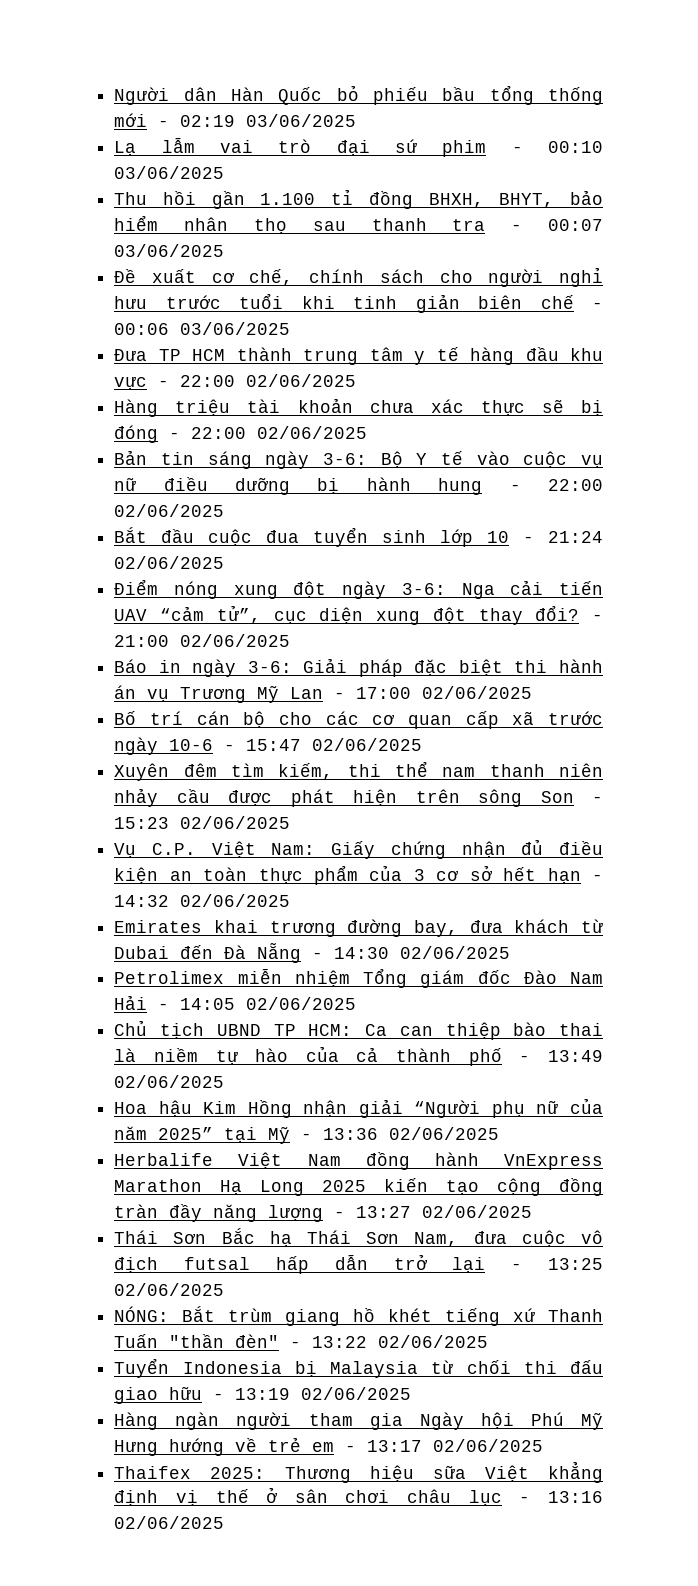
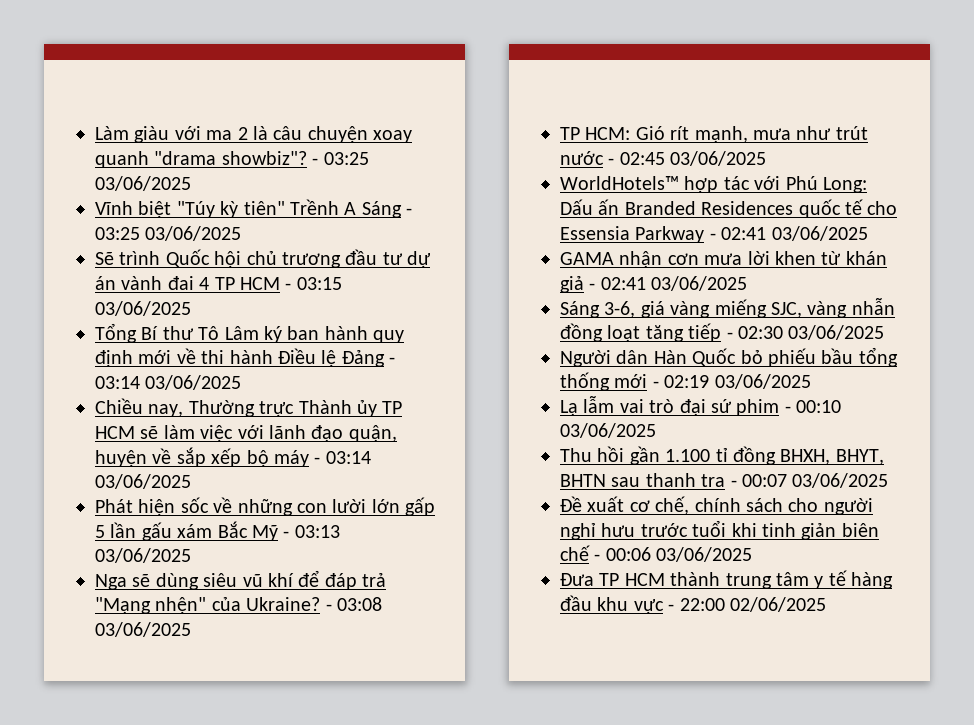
(114, 96) none -> [95,126,413,143] [95,151,369,168] [95,176,191,191] [95,199,413,218] [95,226,242,241] [95,249,432,268] [95,276,342,290] [95,301,191,316] [95,323,405,343] [95,348,396,367] [95,375,242,390] [95,398,403,417] [95,425,397,442] [95,447,371,467] [95,474,191,489] [95,497,436,516] [95,521,340,541] [95,548,191,563] [95,570,387,590] [95,597,382,614] [95,622,191,637] [560,126,868,143] [560,151,767,166] [560,176,867,193] [560,199,898,218] [560,226,868,243] [560,251,887,268] [560,276,748,293] [560,298,895,318] [560,323,885,342] Làm giàu với ma 2 là câu chuyện xoay quanh "drama showbiz"? - 03:25 03/06/2025 // Vĩnh biệt "Túy kỳ tiên" Trềnh A Sáng - 03:25 03/06/2025 // Sẽ trình Quốc hội chủ trương đầu tư dự án vành đai 4 TP HCM - 03:15 03/06/2025 // Tổng Bí thư Tô Lâm ký ban hành quy định mới về thi hành Điều lệ Đảng - 03:14 03/06/2025 // Chiều nay, Thường trực Thành ủy TP HCM sẽ làm việc với lãnh đạo quận, huyện về sắp xếp bộ máy - 03:14 03/06/2025 // Phát hiện sốc về những con lười lớn gấp 5 lần gấu xám Bắc Mỹ - 03:13 03/06/2025 // Nga sẽ dùng siêu vũ khí để đáp trả "Mạng nhện" của Ukraine? - 03:08 03/06/2025 // TP HCM: Gió rít mạnh, mưa như trút nước - 02:45 03/06/2025 // WorldHotels™ hợp tác với Phú Long: Dấu ấn Branded Residences quốc tế cho Essensia Parkway - 02:41 03/06/2025 // GAMA nhận cơn mưa lời khen từ khán giả - 02:41 03/06/2025 // Sáng 3-6, giá vàng miếng SJC, vàng nhẫn đồng loạt tăng tiếp - 02:30 03/06/2025 //
[570,190,603,205] [114,215,287,234] bảo hiểm nhân thọ -> [560,474,606,487] BHTN
[114,398,603,417] [114,425,368,443] [114,450,604,469] [114,477,603,495] [114,504,225,517] [114,527,603,547] [114,556,225,569] [114,579,603,599] [114,605,603,625] [114,634,291,647] [114,658,603,677] [114,685,533,703] [114,711,603,729] [114,737,423,755] [114,761,603,781] [114,788,603,807] [114,816,291,829] [114,839,603,859] [114,865,603,885] [114,894,291,907] [114,919,603,937] [114,942,511,963] [114,968,603,988] [114,995,357,1010] [114,1020,603,1040] [114,1046,604,1066] [114,1075,225,1088] [114,1098,603,1118] [114,1126,500,1144] [114,1152,603,1170] [114,1178,603,1196] [114,1204,533,1222] [114,1228,604,1247] [114,1254,603,1274] [114,1283,225,1296] [114,1306,603,1326] [114,1334,489,1348] [114,1358,603,1378] [114,1386,412,1404] [114,1412,603,1430] [114,1437,544,1456] [114,1461,603,1483] [114,1487,604,1506] [114,1516,225,1529] // Hàng triệu tài khoản chưa xác thực sẽ bị đóng - 22:00 02/06/2025 // Bản tin sáng ngày 3-6: Bộ Y tế vào cuộc vụ nữ điều dưỡng bị hành hung - 22:00 02/06/2025 // Bắt đầu cuộc đua tuyển sinh lớp 10 - 21:24 02/06/2025 // Điểm nóng xung đột ngày 3-6: Nga cải tiến UAV “cảm tử”, cục diện xung đột thay đổi? - 21:00 02/06/2025 // Báo in ngày 3-6: Giải pháp đặc biệt thi hành án vụ Trương Mỹ Lan - 17:00 02/06/2025 // Bố trí cán bộ cho các cơ quan cấp xã trước ngày 10-6 - 15:47 02/06/2025 // Xuyên đêm tìm kiếm, thi thể nam thanh niên nhảy cầu được phát hiện trên sông Son - 15:23 02/06/2025 // Vụ C.P. Việt Nam: Giấy chứng nhận đủ điều kiện an toàn thực phẩm của 3 cơ sở hết hạn - 14:32 02/06/2025 // Emirates khai trương đường bay, đưa khách từ Dubai đến Đà Nẵng - 14:30 02/06/2025 // Petrolimex miễn nhiệm Tổng giám đốc Đào Nam Hải - 14:05 02/06/2025 // Chủ tịch UBND TP HCM: Ca can thiệp bào thai là niềm tự hào của cả thành phố - 13:49 02/06/2025 // Hoa hậu Kim Hồng nhận giải “Người phụ nữ của năm 2025” tại Mỹ - 13:36 02/06/2025 // Herbalife Việt Nam đồng hành VnExpress Marathon Hạ Long 2025 kiến tạo cộng đồng tràn đầy năng lượng - 13:27 02/06/2025 // Thái Sơn Bắc hạ Thái Sơn Nam, đưa cuộc vô địch futsal hấp dẫn trở lại - 13:25 02/06/2025 // NÓNG: Bắt trùm giang hồ khét tiếng xứ Thanh Tuấn "thần đèn" - 13:22 02/06/2025 // Tuyển Indonesia bị Malaysia từ chối thi đấu giao hữu - 13:19 02/06/2025 // Hàng ngàn người tham gia Ngày hội Phú Mỹ Hưng hướng về trẻ em - 13:17 02/06/2025 // Thaifex 2025: Thương hiệu sữa Việt khẳng định vị thế ở sân chơi châu lục - 13:16 02/06/2025 -> (826, 604) none

